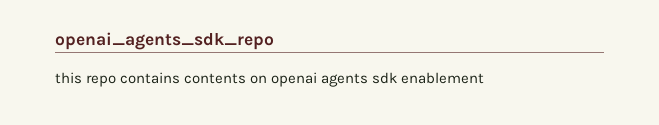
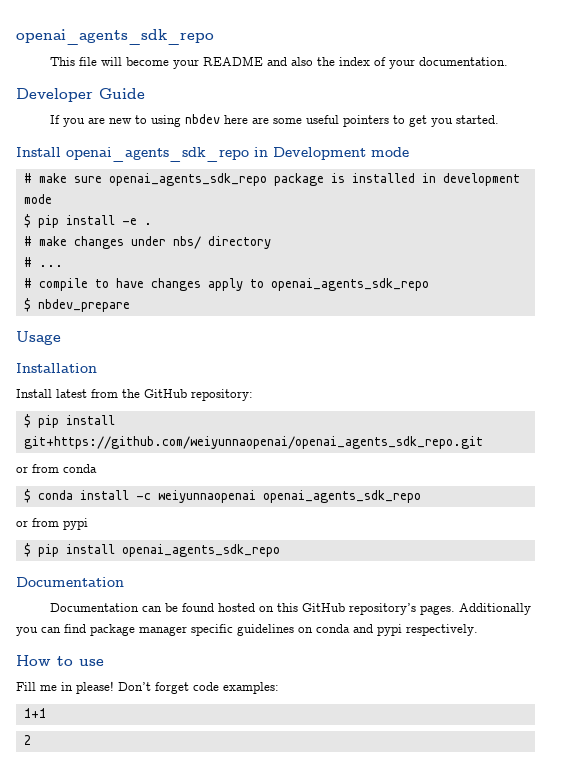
[55,32,274,50] [55,72,485,87] openai_agents_sdk_repo // this repo contains contents on openai agents sdk enablement -> [16,29,214,45] [49,56,508,69] [16,88,145,102] [49,114,499,127] [16,147,409,162] [23,173,520,186] [23,194,52,204] [23,214,152,228] [23,236,271,249] [23,257,63,267] [23,278,429,291] [23,298,130,312] [16,331,61,345] [16,363,97,373] [16,389,253,401] [23,414,115,428] [23,436,483,449] [16,464,97,473] [23,489,421,503] [16,518,88,530] [23,543,280,557] [16,577,124,587] [49,603,531,615] [16,624,478,636] [16,655,104,666] [16,681,279,694] [23,708,46,718] [23,735,31,745] openai_agents_sdk_repo // This file will become your README and also the index of your documentation. // Developer Guide // If you are new to using nbdev here are some useful pointers to get you started. // Install openai_agents_sdk_repo in Development mode // # make sure openai_agents_sdk_repo package is installed in development mode // $ pip install -e . // # make changes under nbs/ directory // # ... // # compile to have changes apply to openai_agents_sdk_repo // $ nbdev_prepare // Usage // Installation // Install latest from the GitHub repository: // $ pip install git+https://github.com/weiyunnaopenai/openai_agents_sdk_repo.git // or from conda // $ conda install -c weiyunnaopenai openai_agents_sdk_repo // or from pypi // $ pip install openai_agents_sdk_repo // Documentation // Documentation can be found hosted on this GitHub repository’s pages. Additionally you can find package manager specific guidelines on conda and pypi respectively. // How to use // Fill me in please! Don’t forget code examples: // 1+1 // 2

